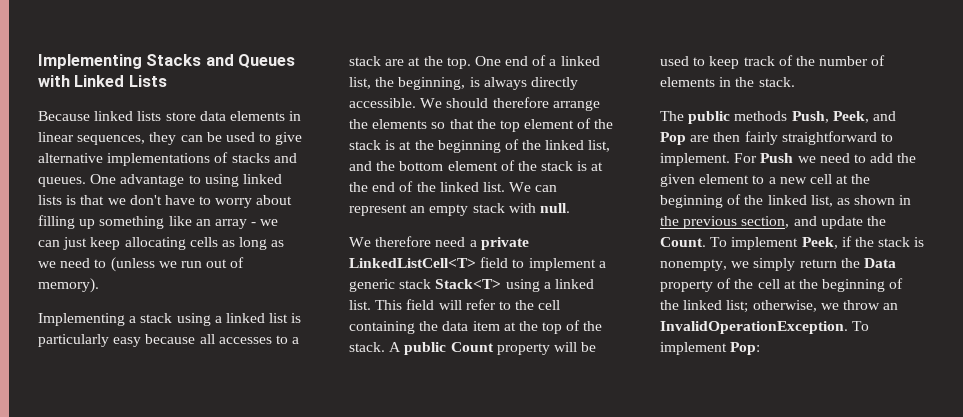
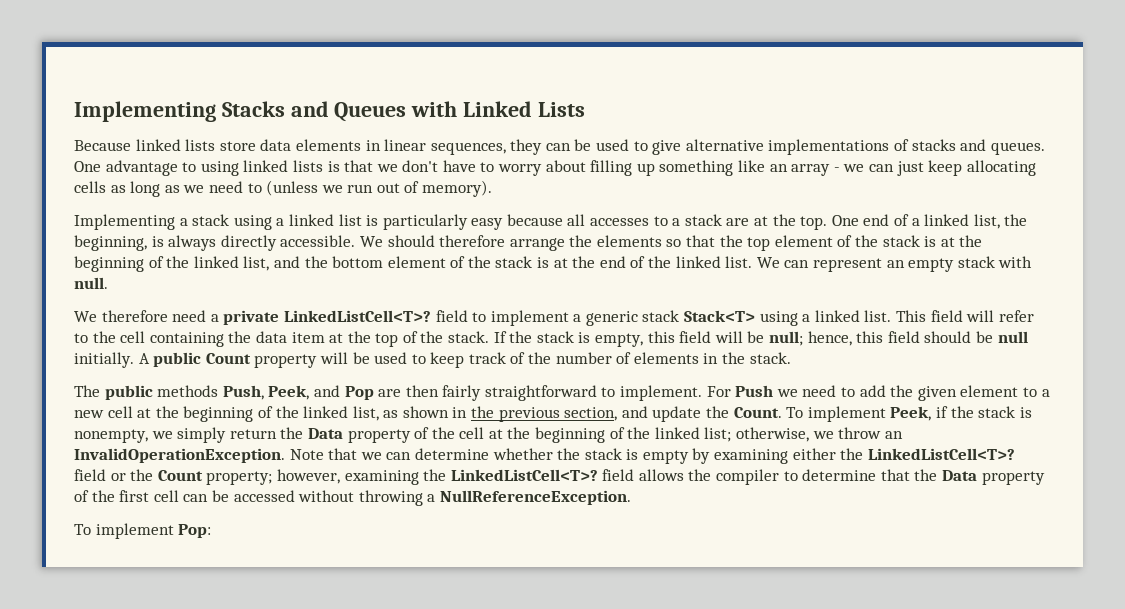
[349,258,476,268] LinkedListCell<T> -> [283,310,431,322] LinkedListCell<T>?
(385, 347) none -> [493,331,1028,347] [74,352,134,368] If the stack is empty, this field will be null; hence, this field should be null initially.
(848, 327) none -> [289,448,1015,464] [74,469,1045,485] [74,490,631,506] Note that we can determine whether the stack is empty by examining either the LinkedListCell<T>? field or the Count property; however, examining the LinkedListCell<T>? field allows the compiler to determine that the Data property of the first cell can be accessed without throwing a NullReferenceException. //

